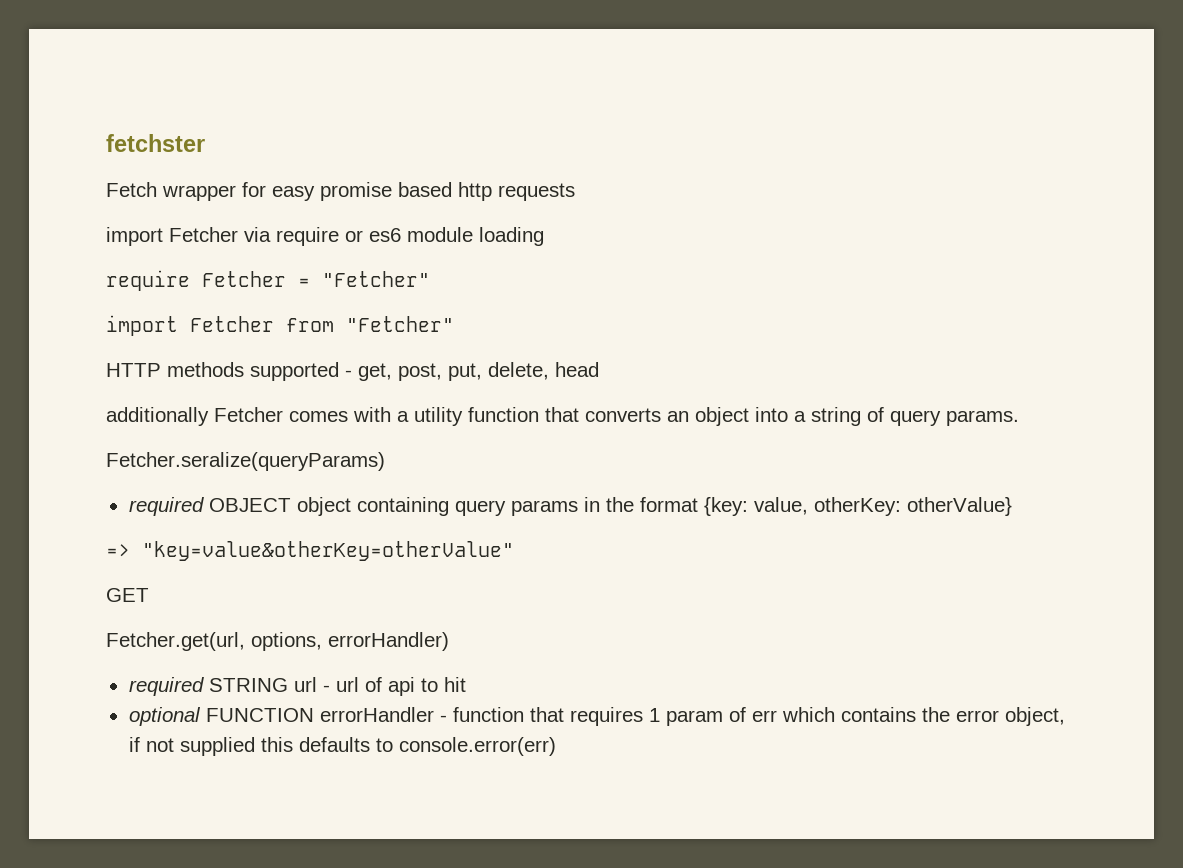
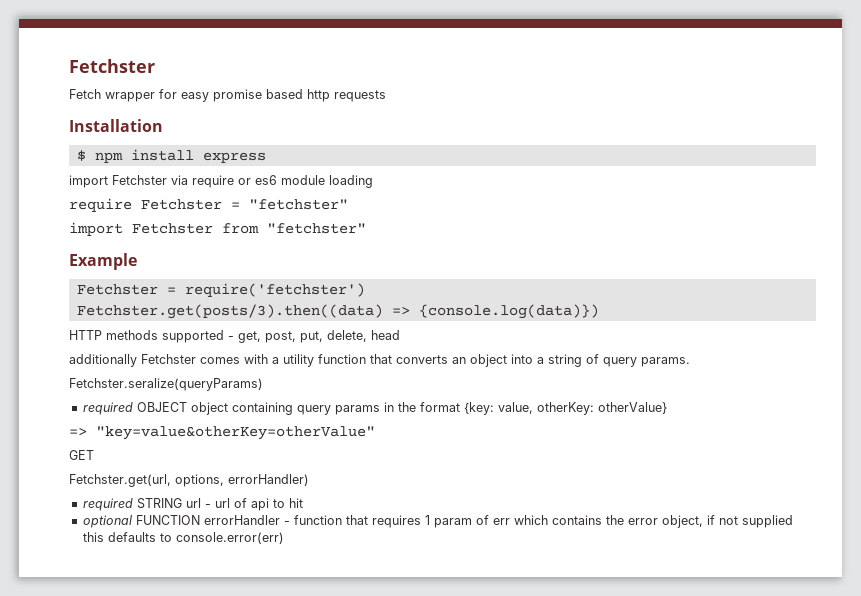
[106,134,205,152] fetchster -> [69,59,155,73] Fetchster
[106,227,238,246] // import Fetcher -> [69,119,163,132] [76,149,266,163] [69,175,167,188] // Installation // $ npm install express // import Fetchster
[202,271,430,287] [106,315,454,336] Fetcher = "Fetcher" // import Fetcher from "Fetcher" -> [141,199,348,210] [69,222,366,236] [69,253,137,270] [76,283,365,297] [76,304,599,319] Fetchster = "fetchster" // import Fetchster from "fetchster" // Example // Fetchster = require('fetchster') // Fetchster.get(posts/3).then((data) => {console.log(data)})
[214,407,283,422] Fetcher -> [141,354,196,364] Fetchster
[106,452,385,471] Fetcher.seralize(queryParams) -> [69,378,263,391] Fetchster.seralize(queryParams)
[106,632,245,651] Fetcher.get(url, -> [69,474,171,487] Fetchster.get(url,

